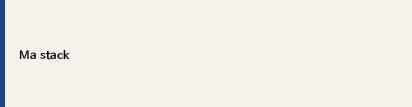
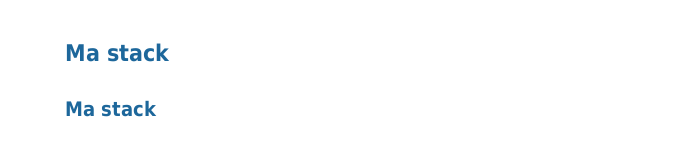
[19,50,71,60] Ma stack -> [65,43,170,62] [65,100,157,117] Ma stack // Ma stack

